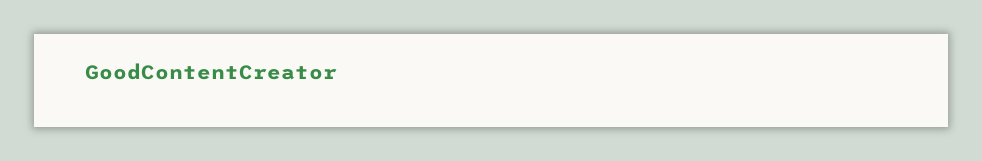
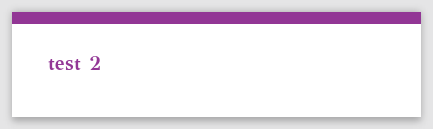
[85,63,337,80] GoodContentCreator -> [48,56,101,71] test 2

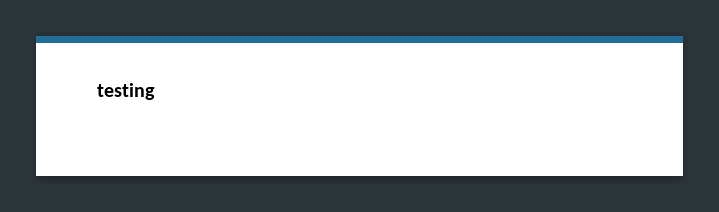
[48,56,101,71] test 2 -> [97,83,155,100] testing

